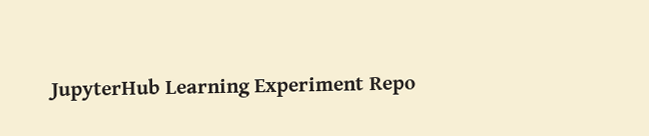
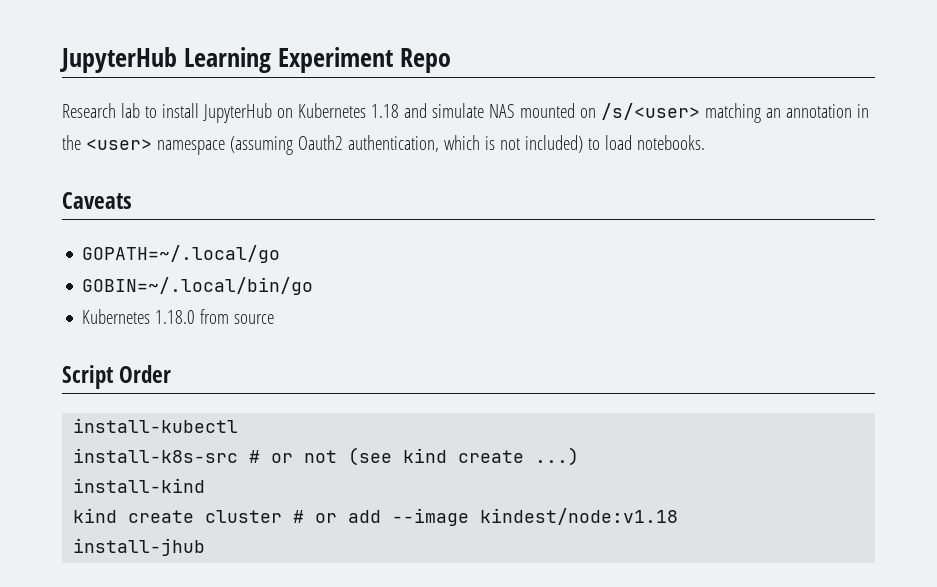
(417, 86) none -> [62,103,869,123] [62,135,705,155] [62,192,132,209] [82,245,281,263] [82,277,314,295] [82,309,275,324] [62,365,172,389] [73,418,239,433] [73,447,580,466] [73,478,206,493] [73,508,679,526] [73,538,206,556] // Research lab to install JupyterHub on Kubernetes 1.18 and simulate NAS mounted on /s/<user> matching an annotation in the <user> namespace (assuming Oauth2 authentication, which is not included) to load notebooks. // Caveats // GOPATH=~/.local/go // GOBIN=~/.local/bin/go // Kubernetes 1.18.0 from source // Script Order // install-kubectl // install-k8s-src # or not (see kind create ...) // install-kind // kind create cluster # or add --image kindest/node:v1.18 // install-jhub

